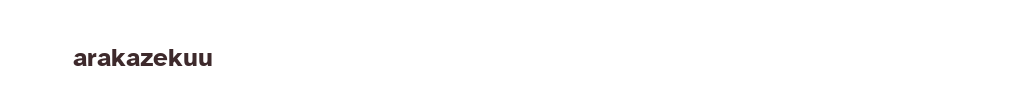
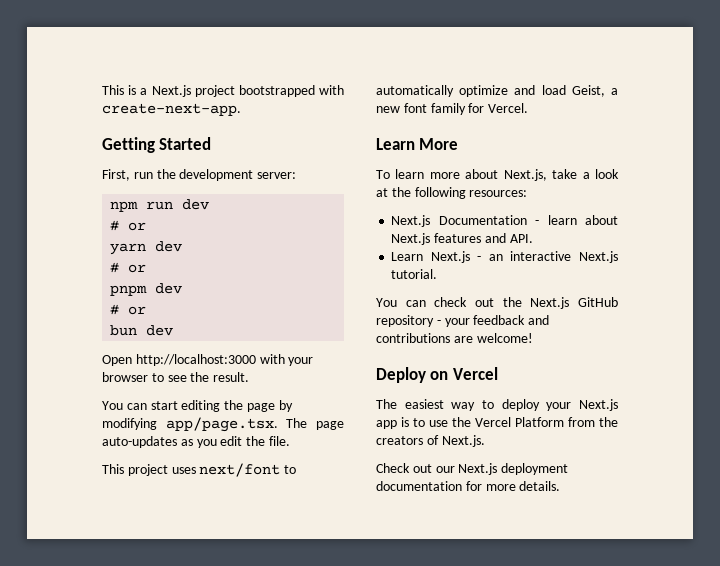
[73,49,213,66] arakazekuu -> [102,85,344,97] [102,103,241,116] [102,137,212,153] [102,169,297,181] [110,199,210,212] [110,220,147,231] [110,241,183,255] [110,262,147,273] [110,283,183,296] [110,304,147,315] [110,325,174,336] [102,354,314,366] [102,372,250,382] [102,400,293,412] [102,417,344,432] [102,436,290,448] [102,463,297,477] [376,85,618,97] [376,103,529,115] [376,138,459,150] [376,169,619,181] [376,187,528,199] [391,215,618,227] [391,233,533,245] [391,251,618,263] [391,269,438,279] [376,297,618,309] [376,315,550,327] [376,333,533,343] [376,367,498,383] [376,399,618,411] [376,417,618,429] [376,435,485,447] [376,463,569,475] [376,481,561,491] This is a Next.js project bootstrapped with create-next-app. // Getting Started // First, run the development server: // npm run dev // # or // yarn dev // # or // pnpm dev // # or // bun dev // Open http://localhost:3000 with your browser to see the result. // You can start editing the page by modifying app/page.tsx. The page auto-updates as you edit the file. // This project uses next/font to automatically optimize and load Geist, a new font family for Vercel. // Learn More // To learn more about Next.js, take a look at the following resources: // Next.js Documentation - learn about Next.js features and API. // Learn Next.js - an interactive Next.js tutorial. // You can check out the Next.js GitHub repository - your feedback and contributions are welcome! // Deploy on Vercel // The easiest way to deploy your Next.js app is to use the Vercel Platform from the creators of Next.js. // Check out our Next.js deployment documentation for more details.

